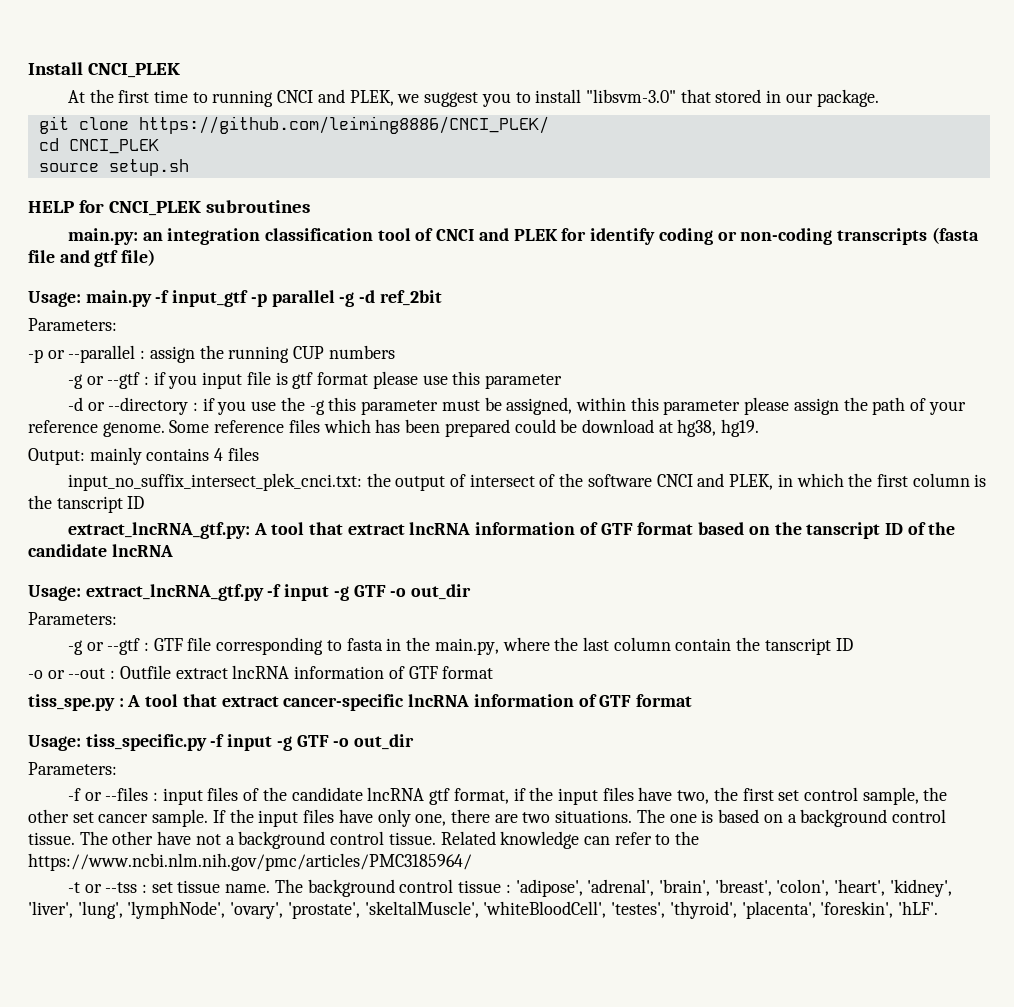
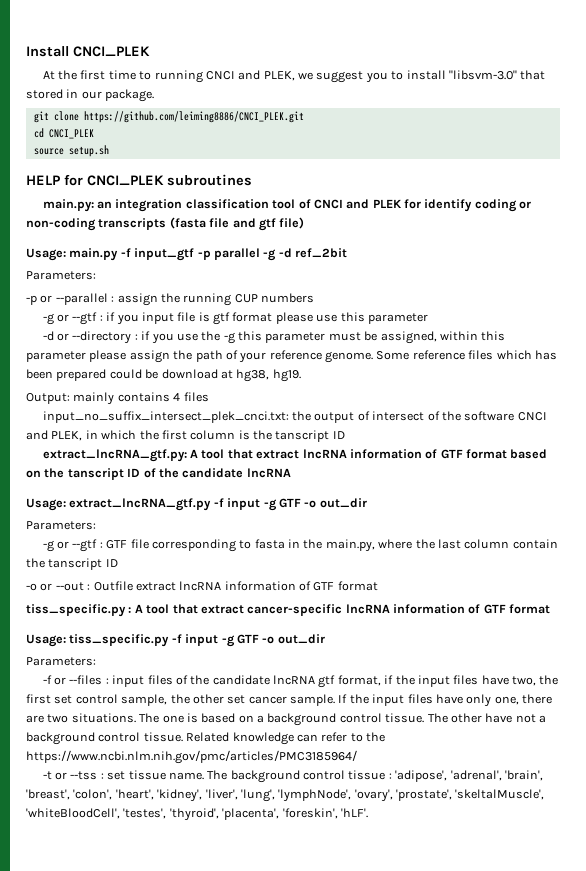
[138,116,549,134] https://github.com/leiming8886/CNCI_PLEK/ -> [83,111,304,123] https://github.com/leiming8886/CNCI_PLEK.git
[28,694,115,711] tiss_spe.py -> [26,604,126,617] tiss_specific.py

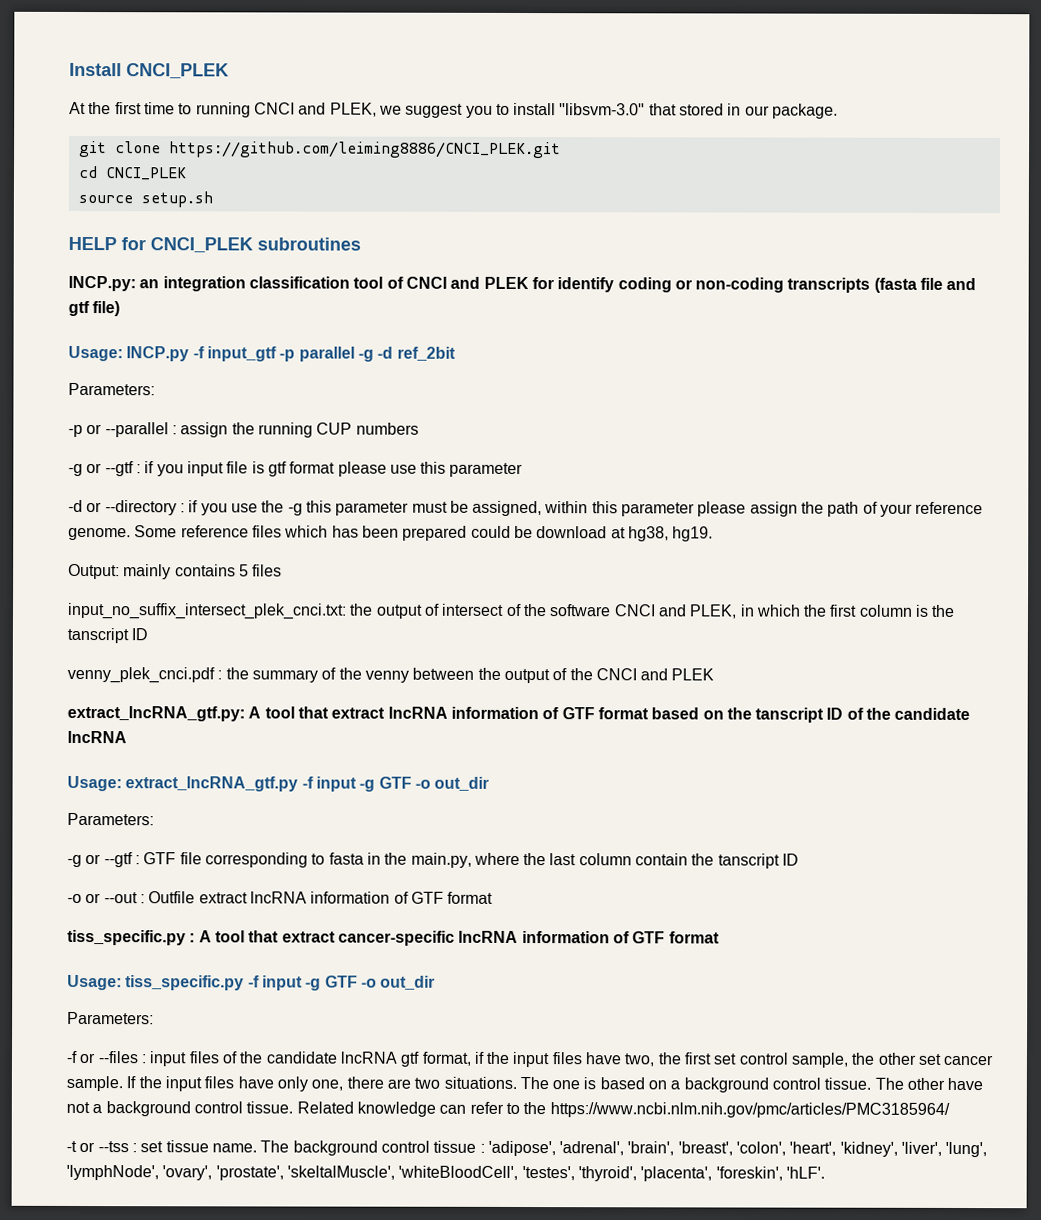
[42,199,94,212] main.py: -> [68,275,136,292] INCP.py:
[69,248,119,261] main.py -> [126,346,190,362] INCP.py
[173,393,181,401] 4 -> [238,564,249,577] 5
(345, 435) none -> [67,666,715,684] // venny_plek_cnci.pdf : the summary of the venny between the output of the CNCI and PLEK

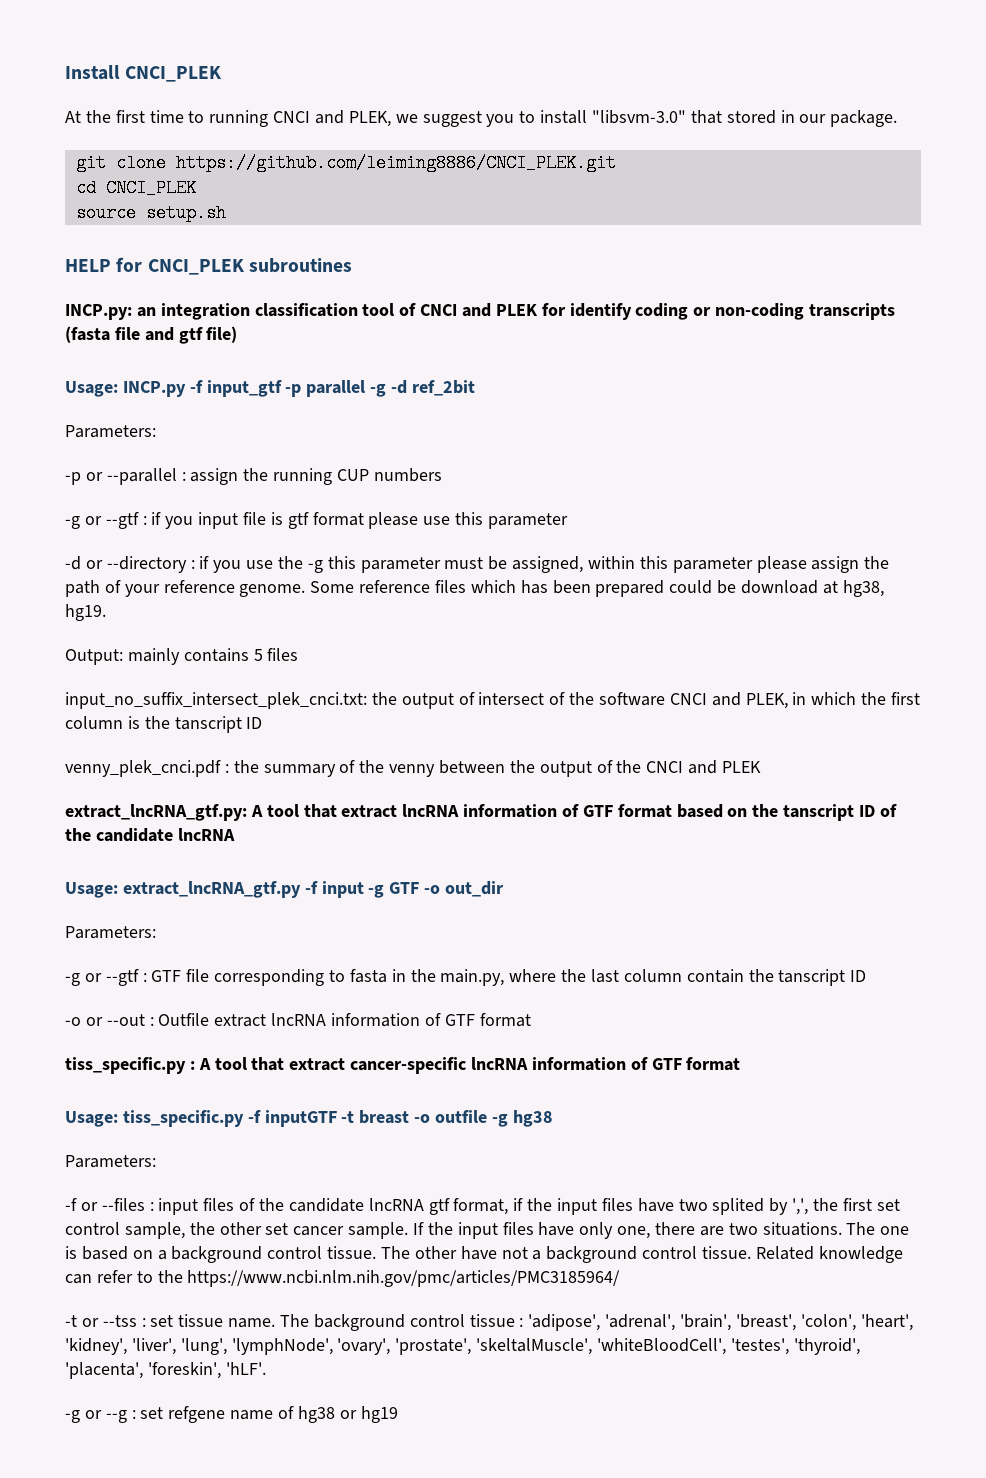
[261,975,436,991] input -g GTF -o out_dir -> [264,1110,553,1127] inputGTF -t breast -o outfile -g hg38
[624,1053,655,1067] two, -> [678,1198,809,1215] two splited by ',',
(825, 1172) none -> [65,1406,398,1423] // -g or --g : set refgene name of hg38 or hg19

